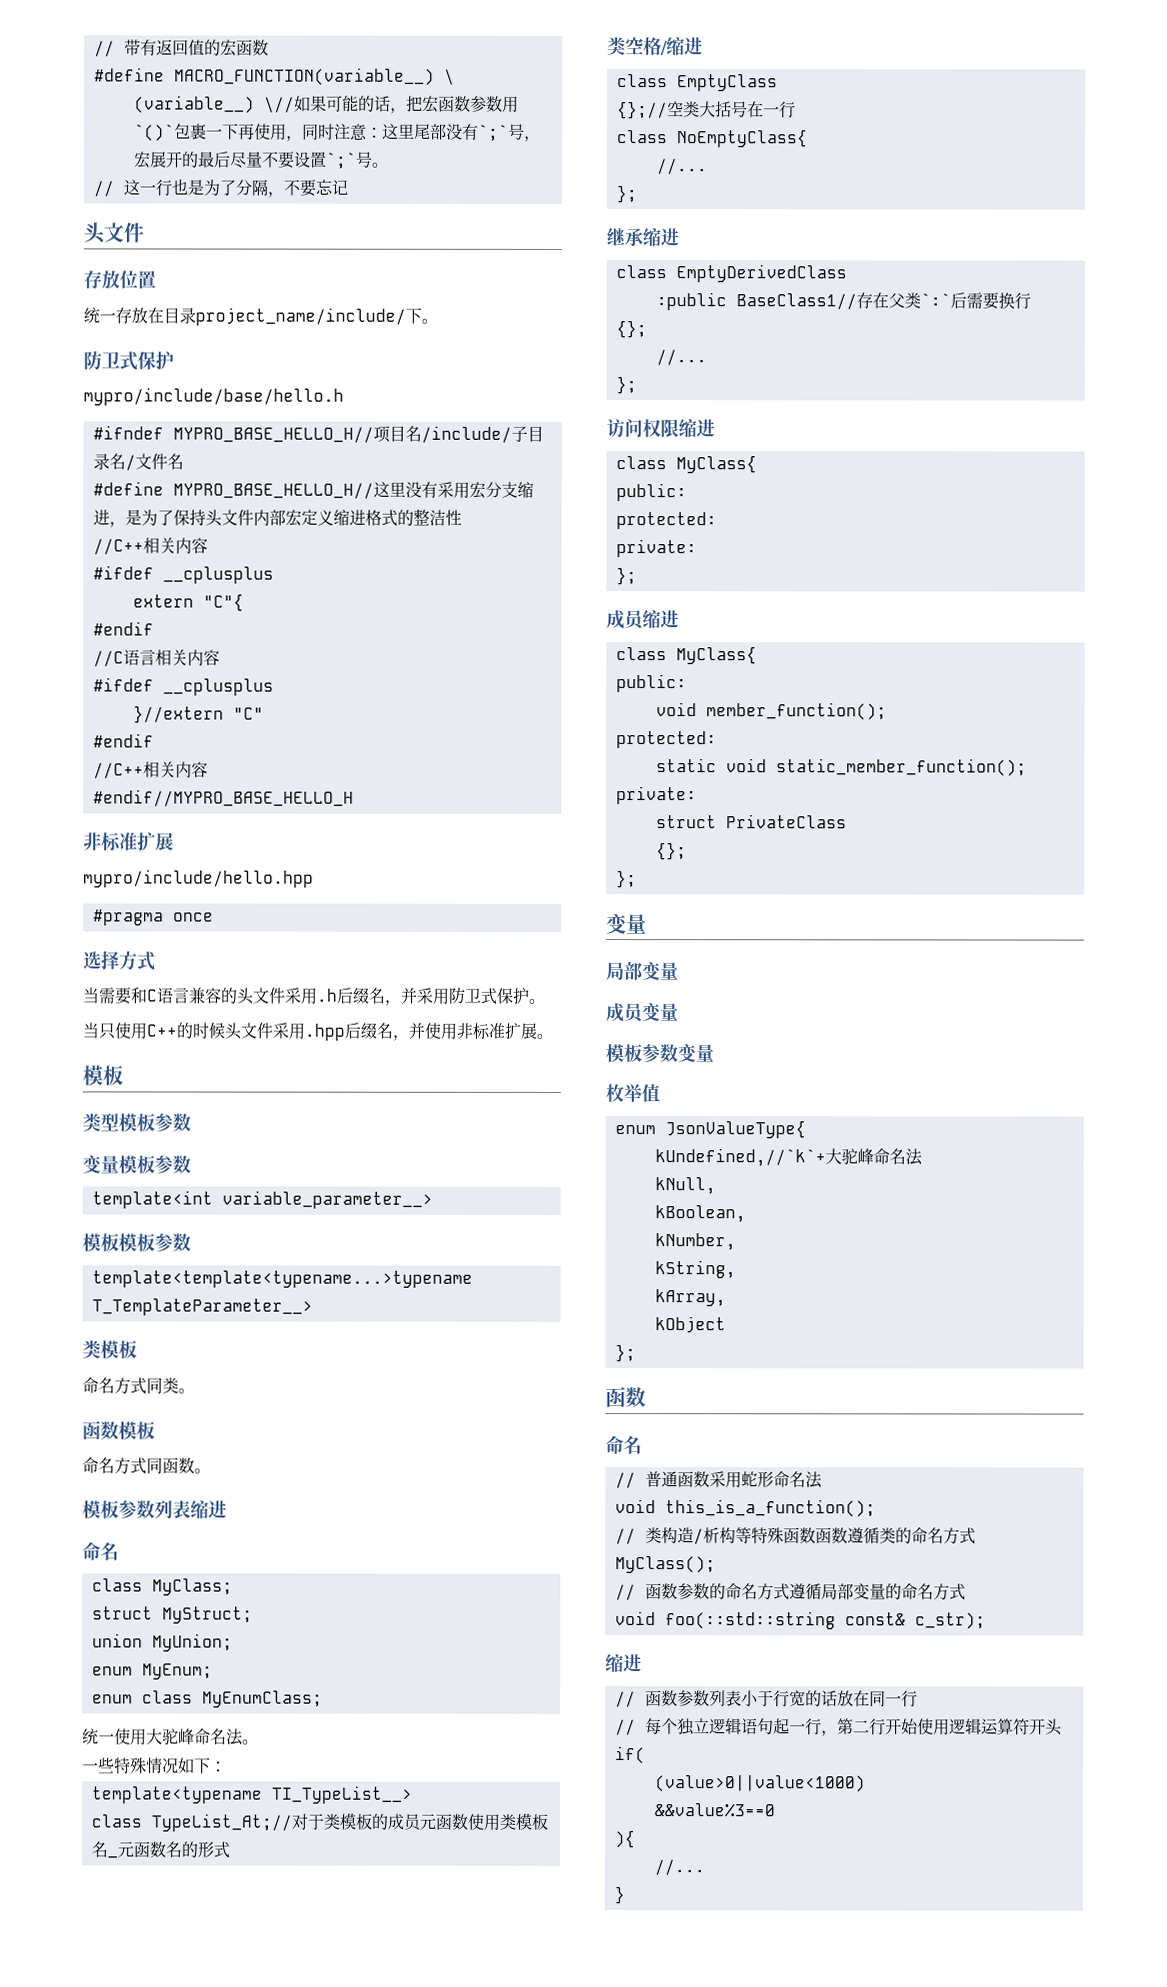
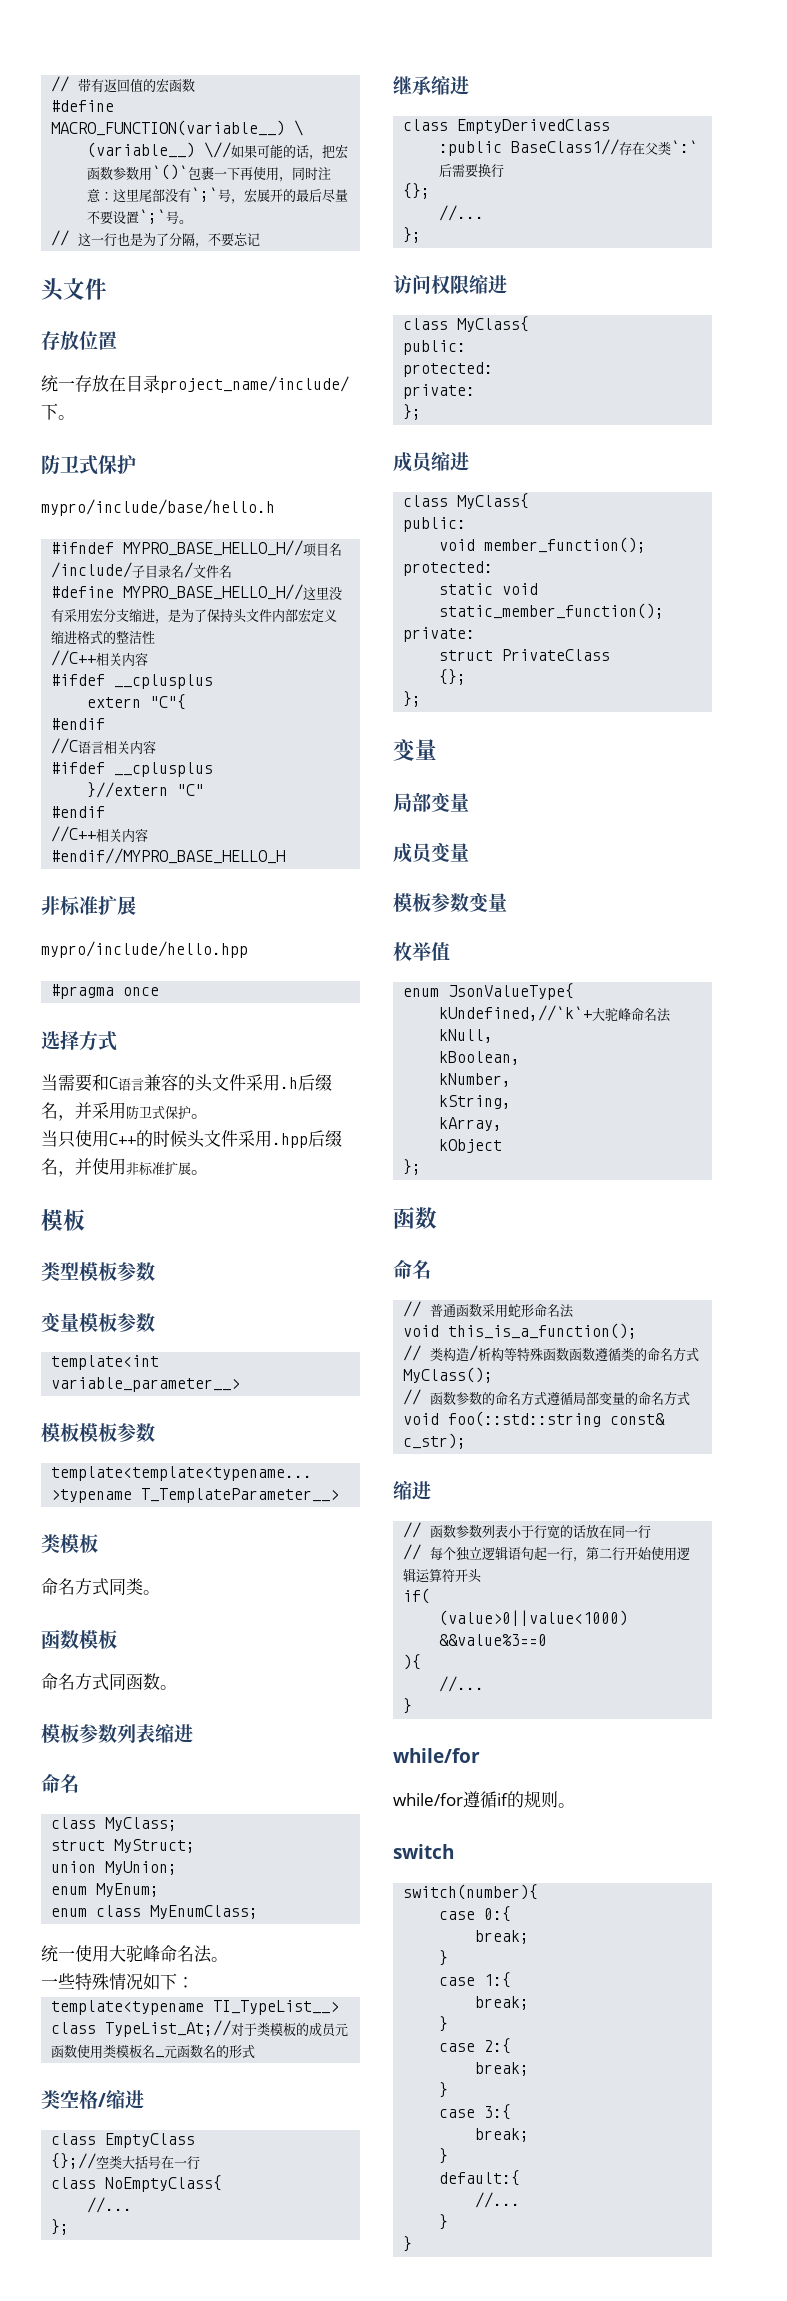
(625, 1895) none -> [393,1748,480,1763] [393,1791,575,1808] [393,1844,454,1859] [403,1884,539,1900] [439,1906,512,1922] [475,1930,530,1944] [439,1950,449,1966] [439,1972,512,1988] [475,1996,530,2010] [439,2016,449,2032] [439,2038,512,2054] [475,2062,530,2076] [439,2082,449,2098] [439,2104,512,2120] [475,2128,530,2142] [439,2148,449,2164] [439,2170,521,2186] [475,2192,521,2208] [439,2214,449,2230] [403,2236,413,2252] // while/for // while/for遵循if的规则。 // switch // switch(number){ // case 0:{ // break; // } // case 1:{ // break; // } // case 2:{ // break; // } // case 3:{ // break; // } // default:{ // //... // } // }

